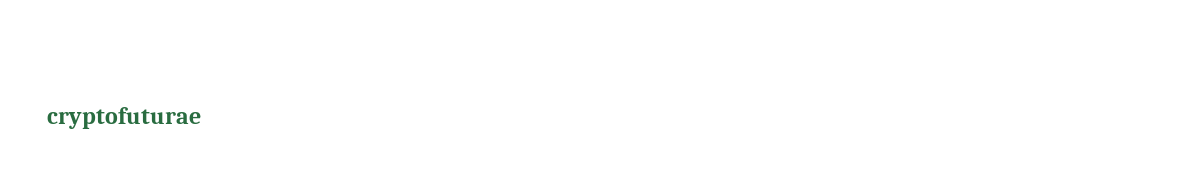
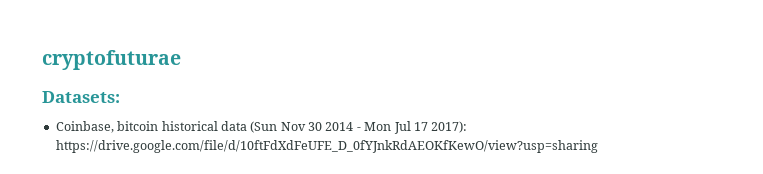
(201, 118) none -> [42,91,120,103] [55,121,468,134] [55,140,598,153] // Datasets: // Coinbase, bitcoin historical data (Sun Nov 30 2014 - Mon Jul 17 2017): https://drive.google.com/file/d/10ftFdXdFeUFE_D_0fYJnkRdAEOKfKewO/view?usp=sharing

